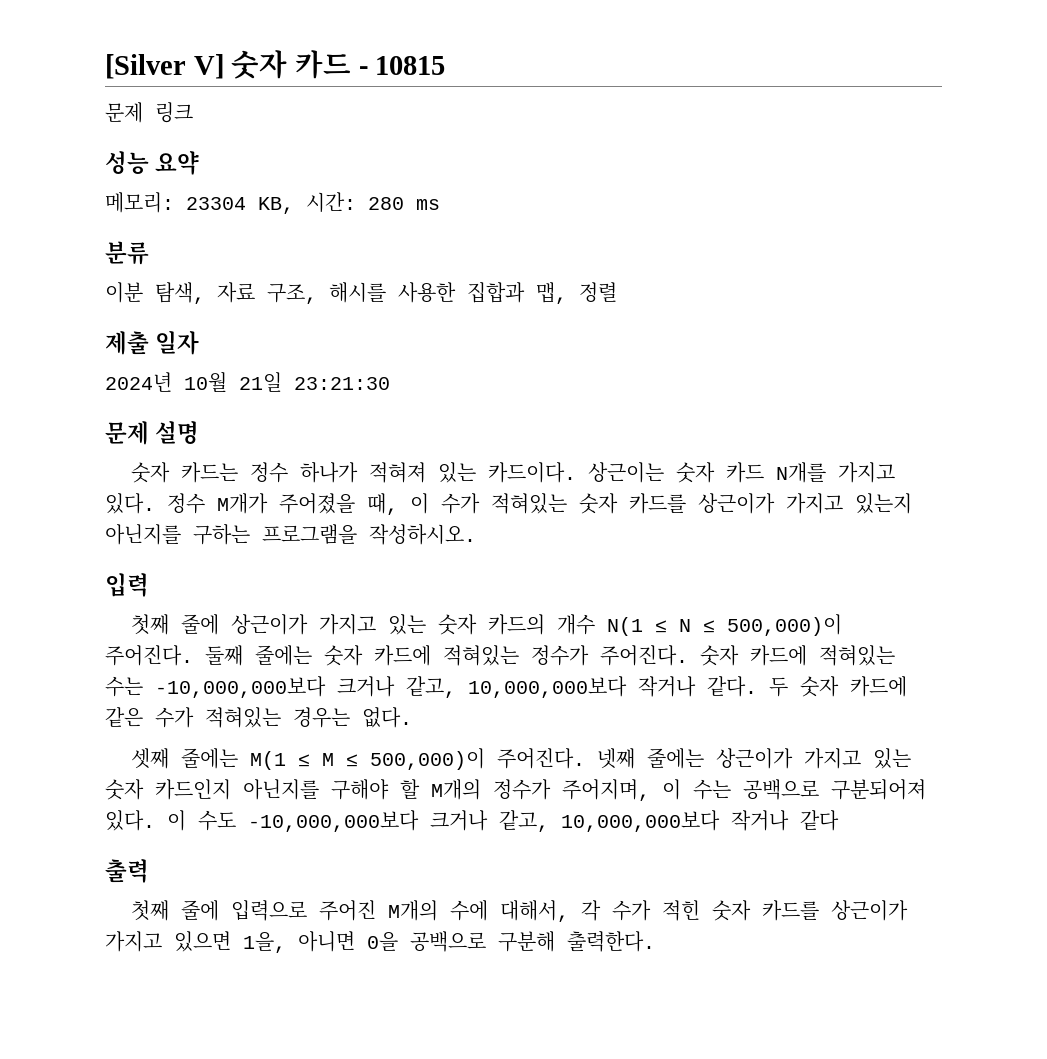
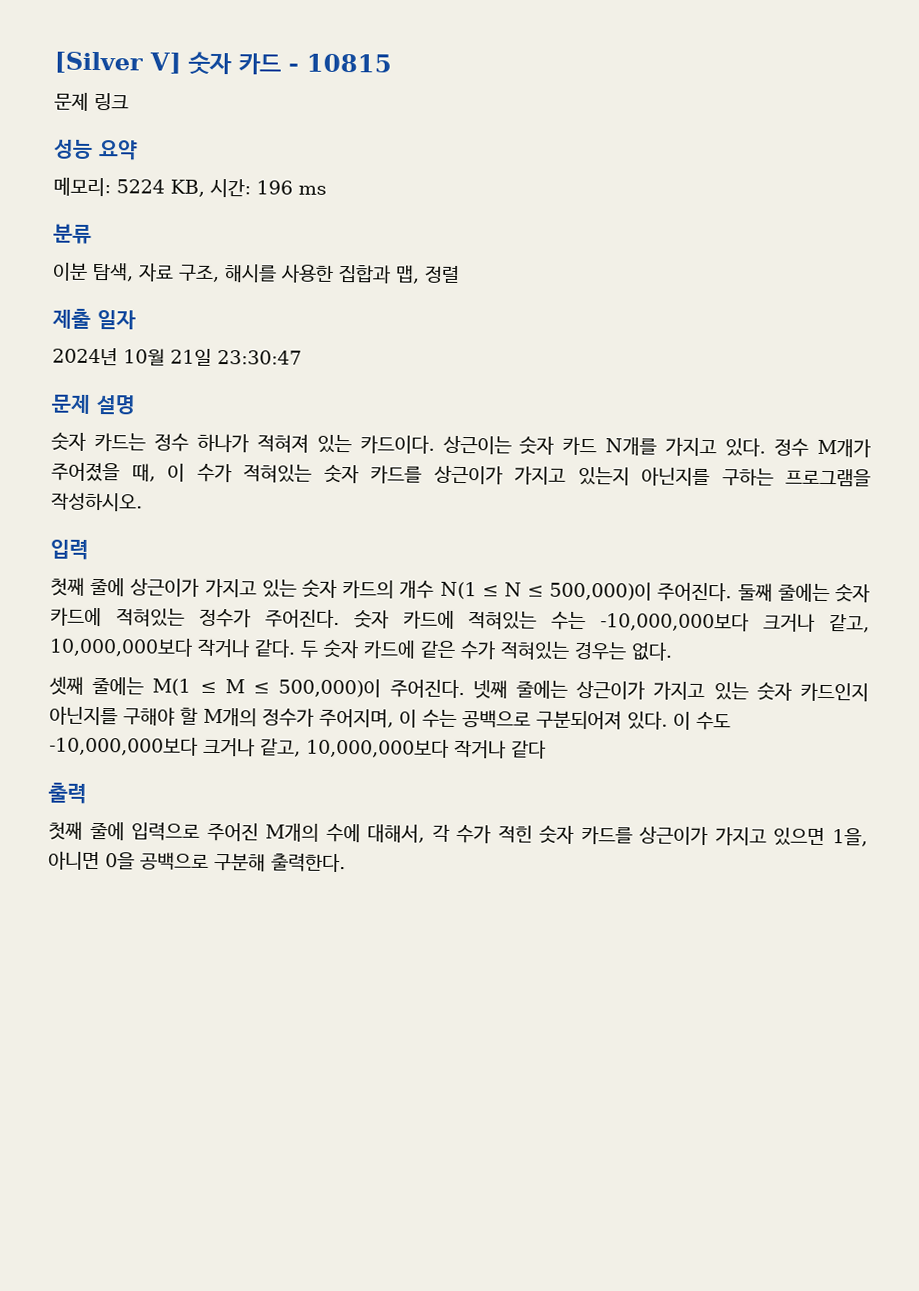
[186,197,246,210] 23304 -> [116,179,165,194] 5224
[368,197,404,210] 280 -> [256,180,293,195] 196
[294,377,390,390] 23:21:30 -> [217,350,302,365] 23:30:47

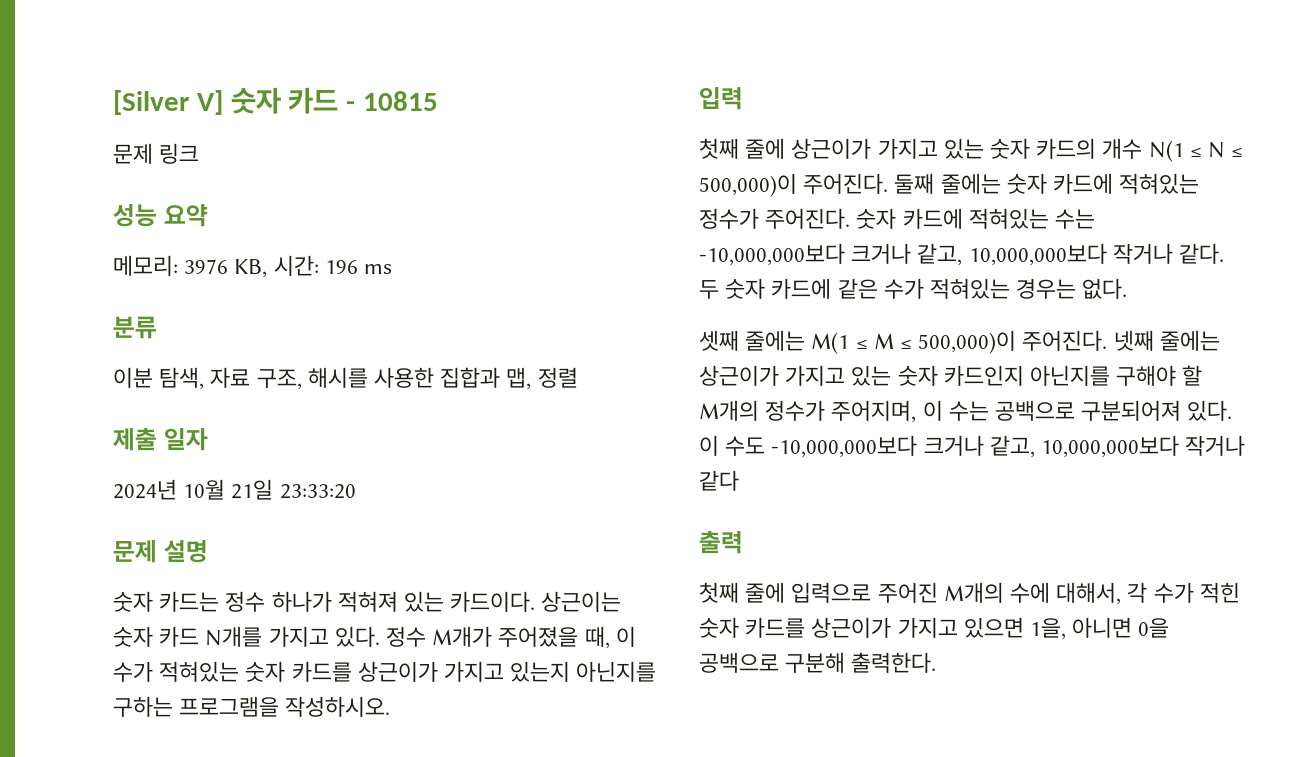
[116,179,165,194] 5224 -> [184,259,229,274] 3976
[217,350,302,365] 23:30:47 -> [279,484,356,499] 23:33:20

